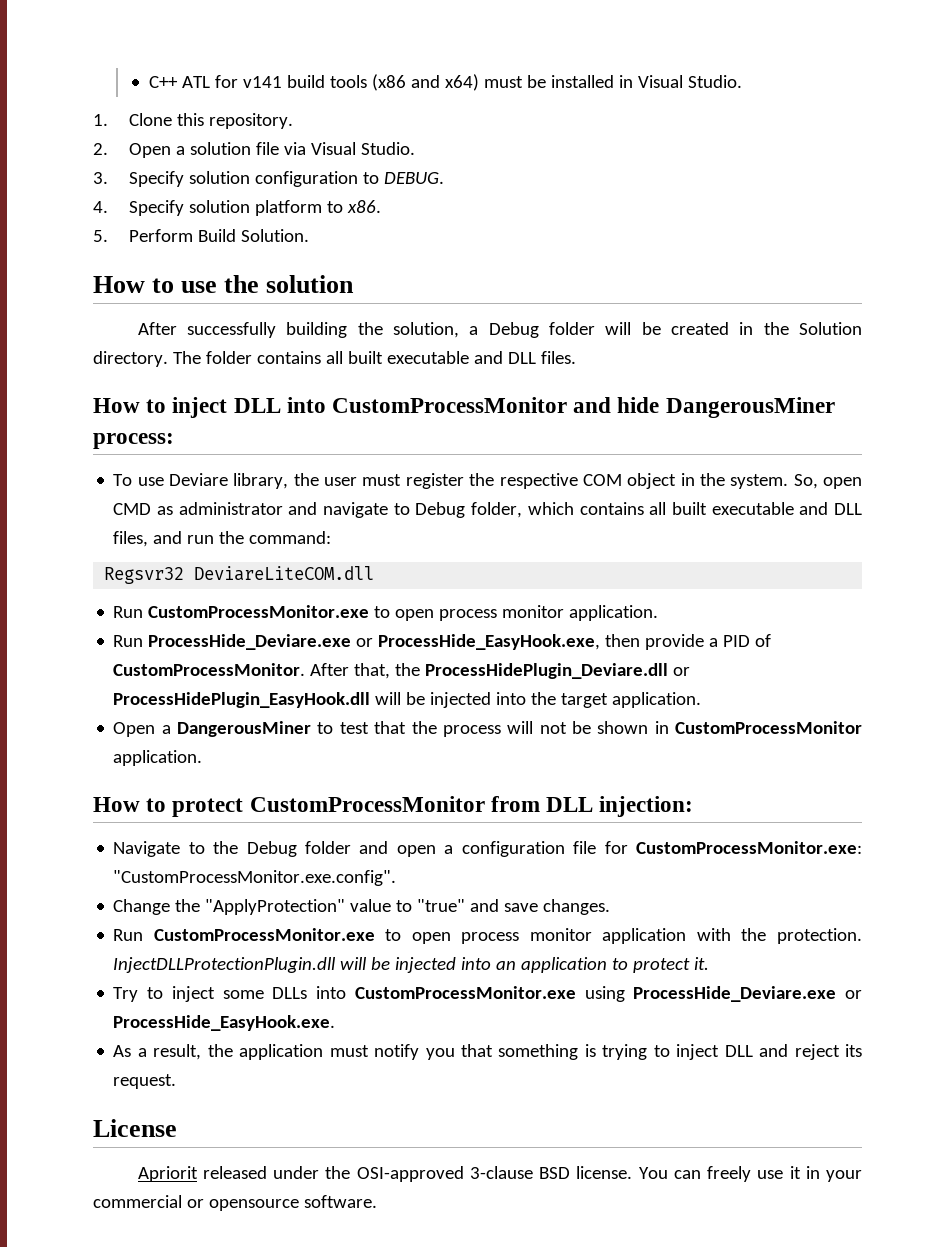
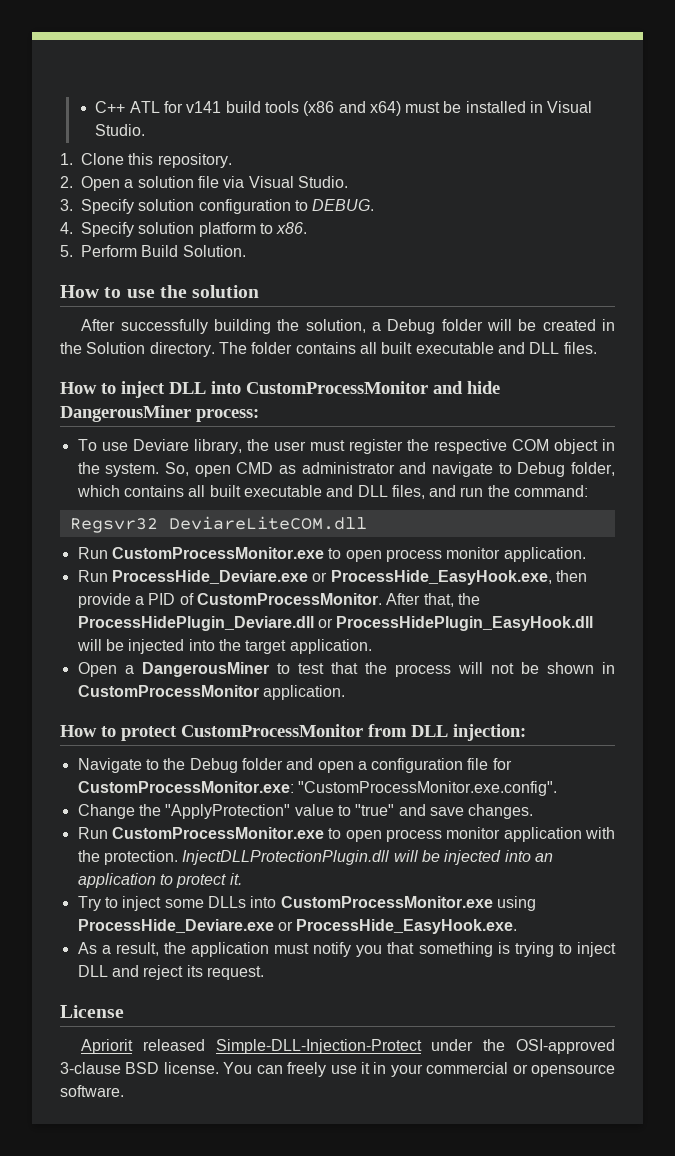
(267, 1172) none -> [215,1039,422,1054] Simple-DLL-Injection-Protect

